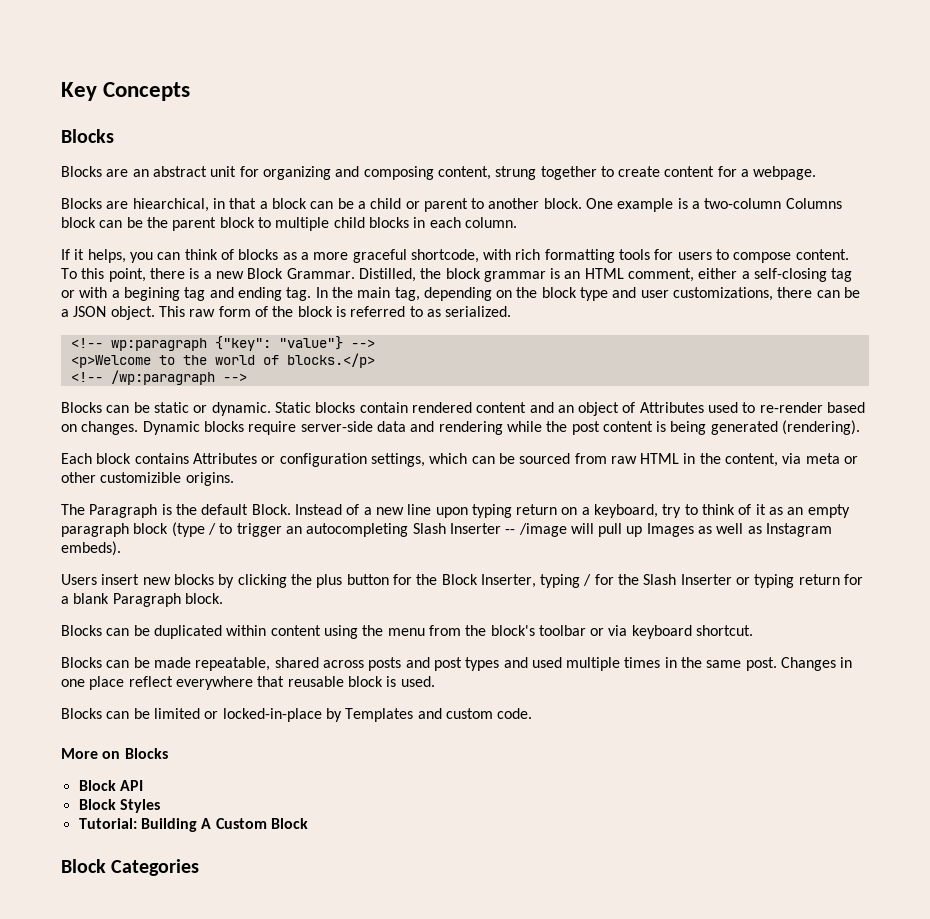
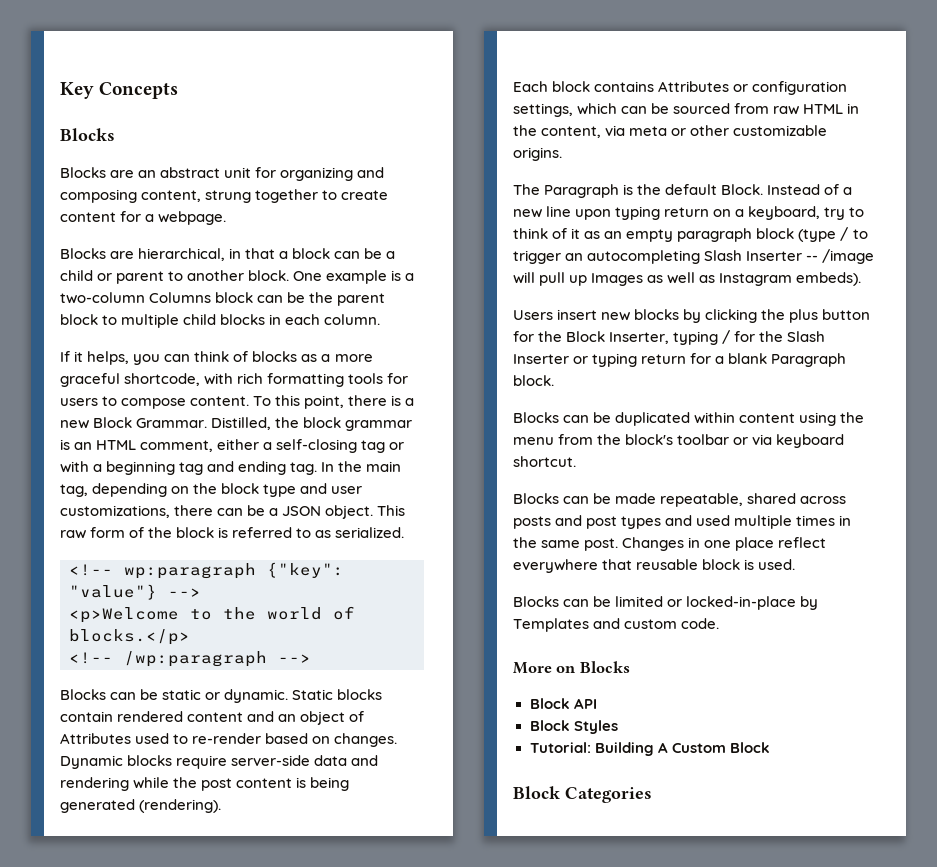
[132,198,209,212] hiearchical, -> [138,248,226,261] hierarchical,
[123,287,180,301] begining -> [106,461,176,475] beginning
[100,472,182,483] customizible -> [733,125,828,136] customizable

